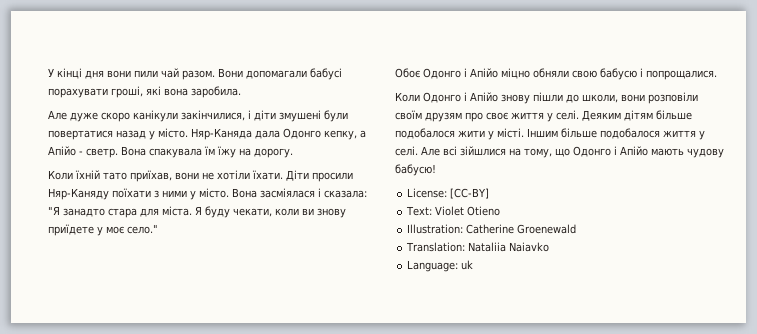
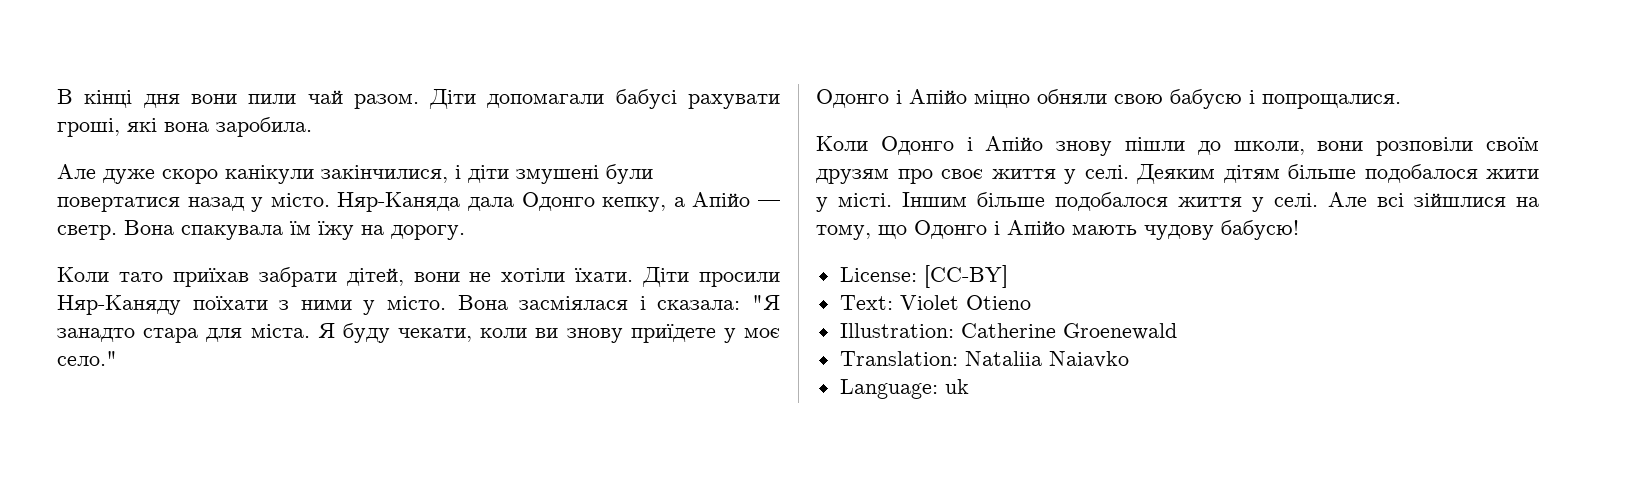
[48,68,54,77] У -> [57,89,73,104] В
[218,68,243,78] Вони -> [429,89,477,109] Діти
[48,88,108,98] порахувати -> [688,94,780,109] рахувати
[79,151,83,155] - -> [758,200,781,207] —
[75,170,172,182] їхній тато приїхав, -> [118,267,404,287] тато приїхав забрати дітей,
[395,68,420,78] Обоє -> (117, 358) none

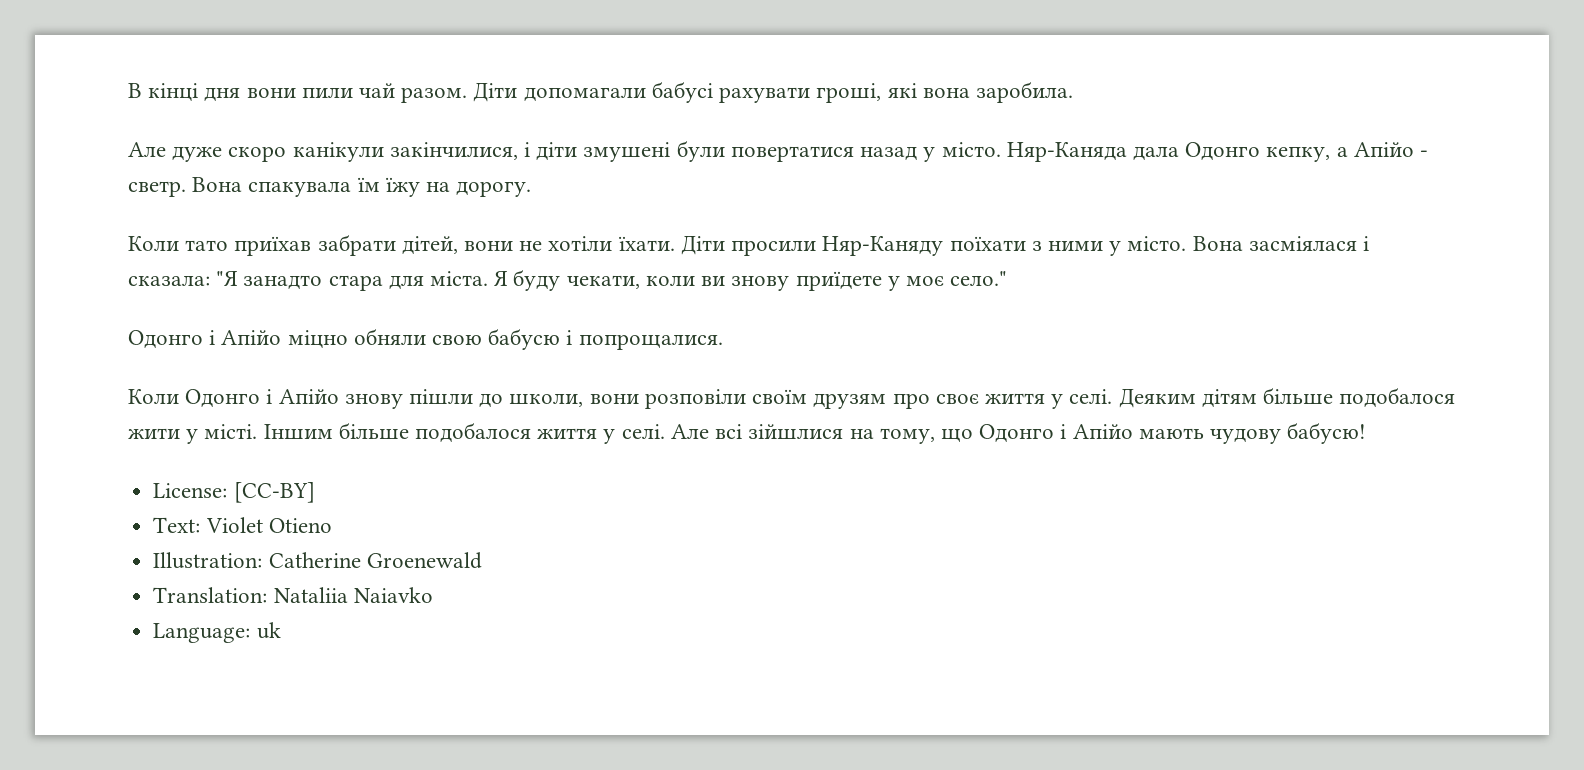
[758,200,781,207] — -> [1419,150,1428,157] -

